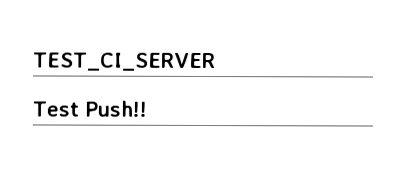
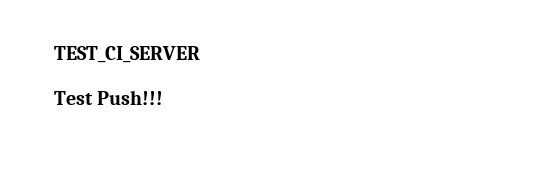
[83,100,147,117] Push!! -> [97,90,164,105] Push!!!

